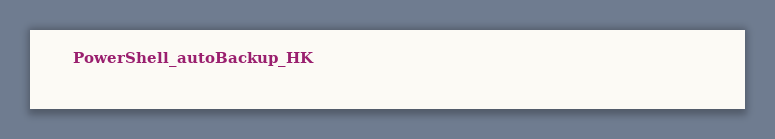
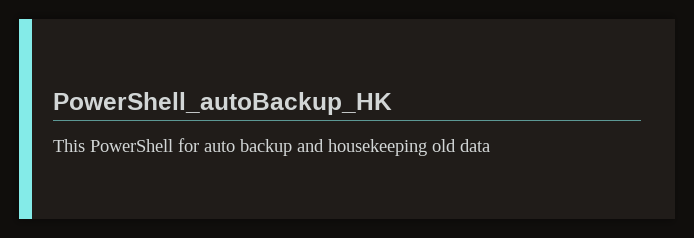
(314, 59) none -> [53,138,490,156] // This PowerShell for auto backup and housekeeping old data

